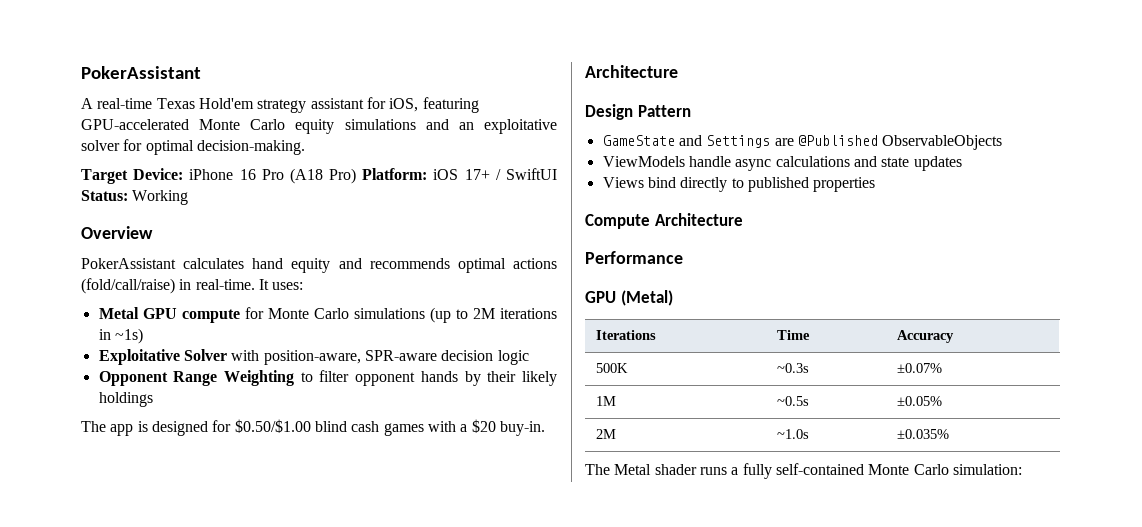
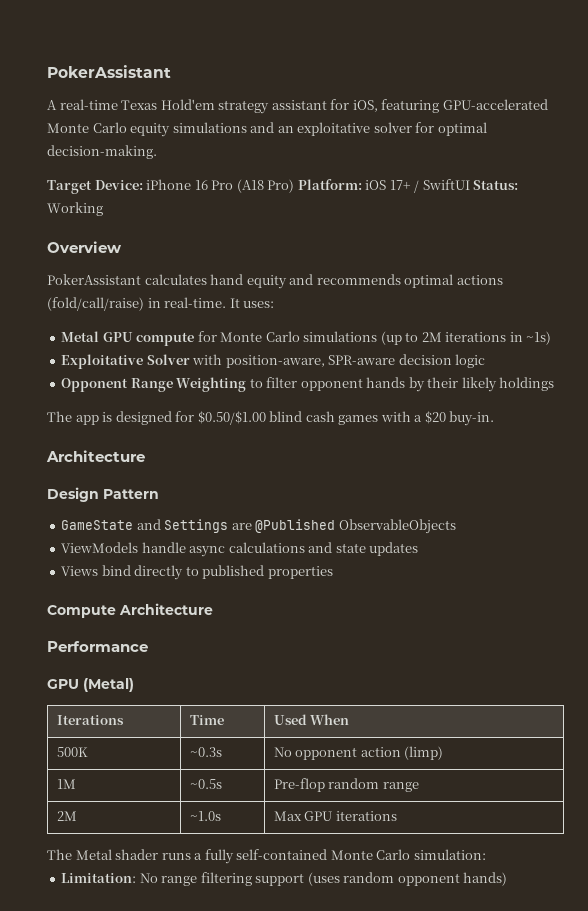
[896,330,954,343] Accuracy -> [273,714,350,725] Used When
[896,363,942,373] ±0.07% -> [273,746,444,760] No opponent action (limp)
[896,396,942,406] ±0.05% -> [273,778,419,792] Pre-flop random range
[896,429,949,439] ±0.035% -> [273,811,397,821] Max GPU iterations
(1022, 469) none -> [61,872,508,886] // Limitation: No range filtering support (uses random opponent hands)

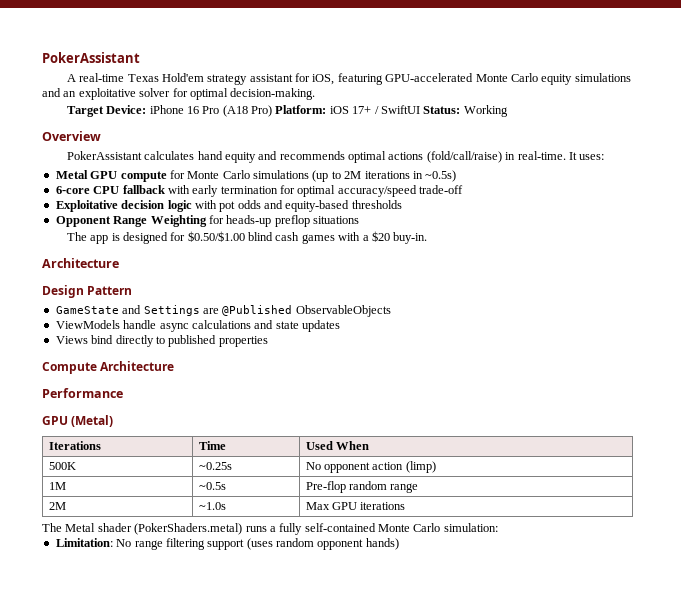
[526,331,552,345] [61,354,486,369] [61,377,555,392] ~1s) // Exploitative Solver with position-aware, SPR-aware decision logic // Opponent Range Weighting to filter opponent hands by their likely holdings -> [425,170,457,182] [55,185,464,197] [55,200,402,212] [55,215,359,227] ~0.5s) // 6-core CPU fallback with early termination for optimal accuracy/speed trade-off // Exploitative decision logic with pot odds and equity-based thresholds // Opponent Range Weighting for heads-up preflop situations
[189,747,222,757] ~0.3s -> [198,462,232,470] ~0.25s
(159, 854) none -> [134,523,243,535] (PokerShaders.metal)

